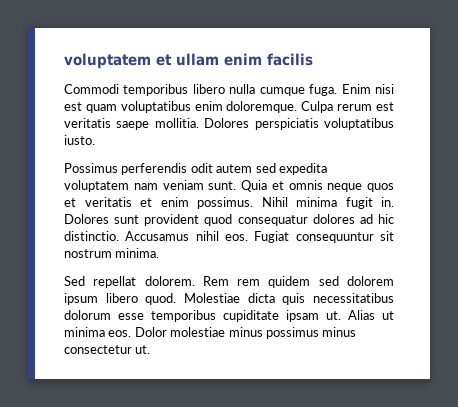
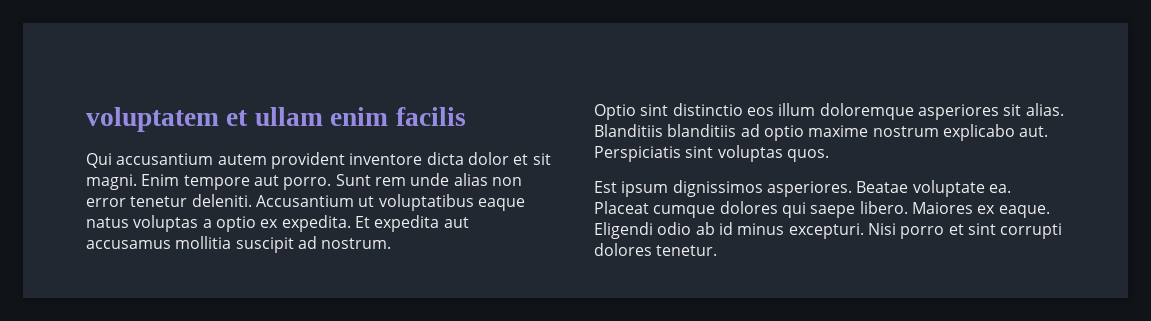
[64,84,394,96] [64,101,394,113] [64,118,394,130] [64,135,95,145] [64,163,327,175] [64,180,394,192] [64,197,394,209] [64,214,394,226] [64,231,395,243] [64,248,160,258] [64,276,394,288] [64,293,394,305] [64,310,394,322] [64,327,357,339] [64,345,151,354] Commodi temporibus libero nulla cumque fuga. Enim nisi est quam voluptatibus enim doloremque. Culpa rerum est veritatis saepe mollitia. Dolores perspiciatis voluptatibus iusto. // Possimus perferendis odit autem sed expedita voluptatem nam veniam sunt. Quia et omnis neque quos et veritatis et enim possimus. Nihil minima fugit in. Dolores sunt provident quod consequatur dolores ad hic distinctio. Accusamus nihil eos. Fugiat consequuntur sit nostrum minima. // Sed repellat dolorem. Rem rem quidem sed dolorem ipsum libero quod. Molestiae dicta quis necessitatibus dolorum esse temporibus cupiditate ipsam ut. Alias ut minima eos. Dolor molestiae minus possimus minus consectetur ut. -> [86,152,551,169] [86,173,522,190] [86,194,525,211] [86,215,469,232] [86,236,392,253] [594,103,1064,120] [594,124,1049,141] [594,145,829,162] [594,180,1011,197] [594,201,1050,218] [594,222,1063,239] [594,243,718,256] Qui accusantium autem provident inventore dicta dolor et sit magni. Enim tempore aut porro. Sunt rem unde alias non error tenetur deleniti. Accusantium ut voluptatibus eaque natus voluptas a optio ex expedita. Et expedita aut accusamus mollitia suscipit ad nostrum. // Optio sint distinctio eos illum doloremque asperiores sit alias. Blanditiis blanditiis ad optio maxime nostrum explicabo aut. Perspiciatis sint voluptas quos. // Est ipsum dignissimos asperiores. Beatae voluptate ea. Placeat cumque dolores qui saepe libero. Maiores ex eaque. Eligendi odio ab id minus excepturi. Nisi porro et sint corrupti dolores tenetur.

